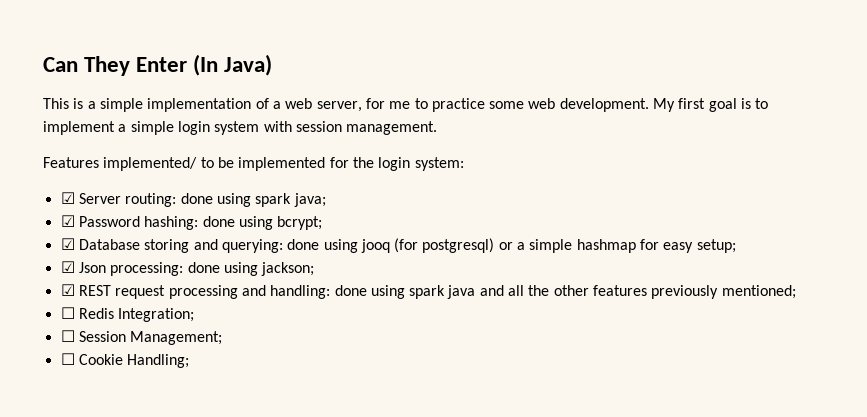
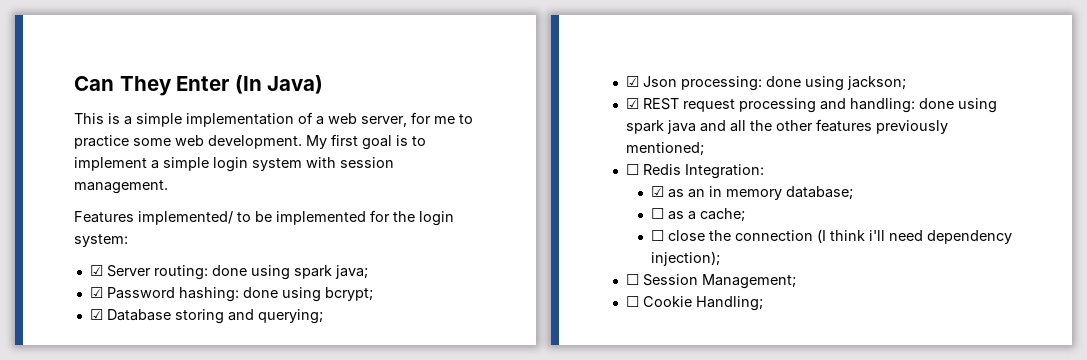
[221,238,736,253] querying: done using jooq (for postgresql) or a simple hashmap for easy setup; -> [257,309,323,324] querying;
[118,308,195,322] Integration; -> [684,164,764,179] [651,186,854,200] [651,208,746,222] [651,229,1013,244] [651,251,721,266] Integration: // ☑ as an in memory database; // ☐ as a cache; // ☐ close the connection (I think i'll need dependency injection);

